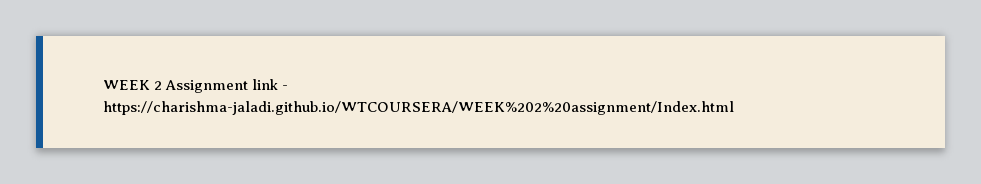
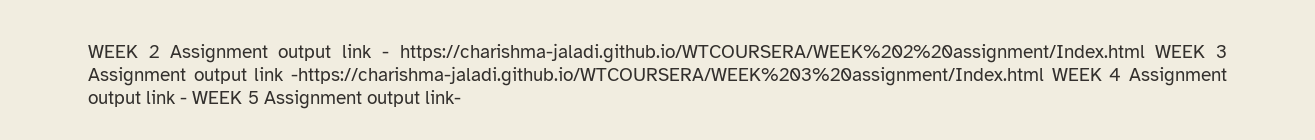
(249, 86) none -> [278,45,332,61] output
(734, 108) none -> [1155,45,1227,58] [88,66,1227,86] [88,90,461,109] WEEK 3 Assignment output link -https://charishma-jaladi.github.io/WTCOURSERA/WEEK%203%20assignment/Index.html WEEK 4 Assignment output link - WEEK 5 Assignment output link-

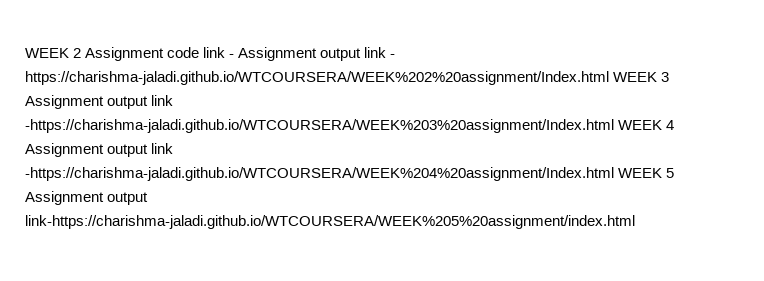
(268, 53) none -> [167,47,318,61] code link - Assignment
[180,97,188,104] - -> [25,167,614,181] -https://charishma-jaladi.github.io/WTCOURSERA/WEEK%204%20assignment/Index.html
[424,90,461,104] link- -> [25,215,635,229] link-https://charishma-jaladi.github.io/WTCOURSERA/WEEK%205%20assignment/index.html

